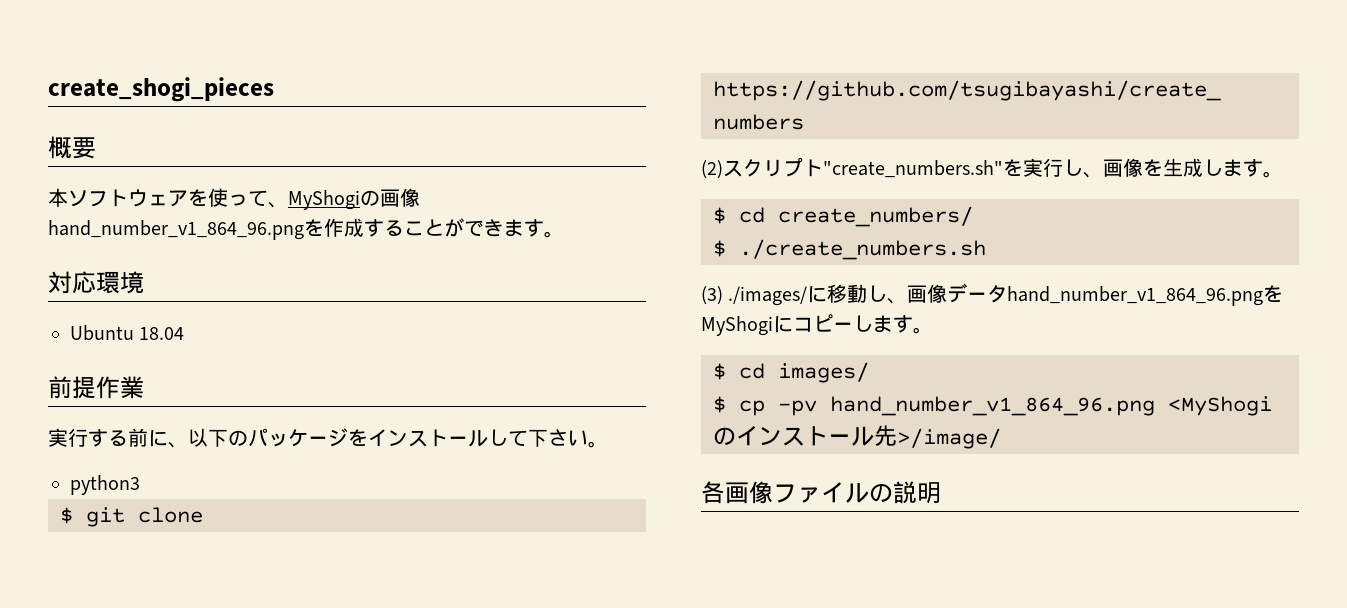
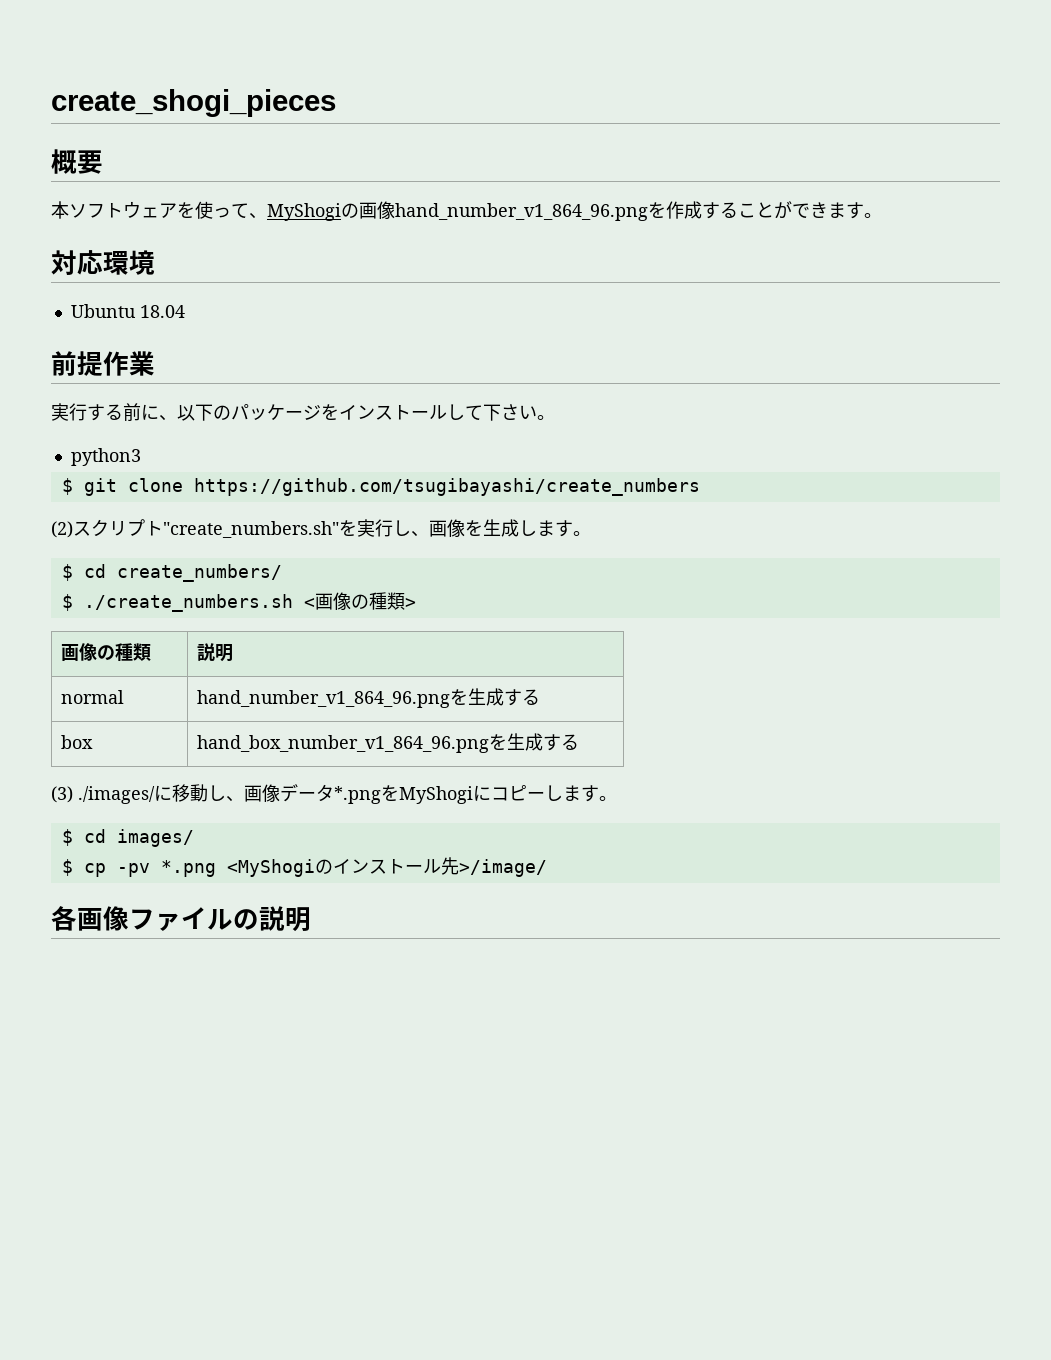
(986, 249) none -> [303,592,416,610] [61,643,152,661] [197,643,234,662] [61,690,125,704] [197,688,541,708] [61,735,94,749] [197,733,580,753] <画像の種類> // 画像の種類 | 説明 // normal | hand_number_v1_864_96.pngを生成する // box | hand_box_number_v1_864_96.pngを生成する
[1007,286,1264,306] hand_number_v1_864_96.png -> [334,786,381,804] *.png
[830,396,1155,416] hand_number_v1_864_96.png -> [160,860,216,877] *.png

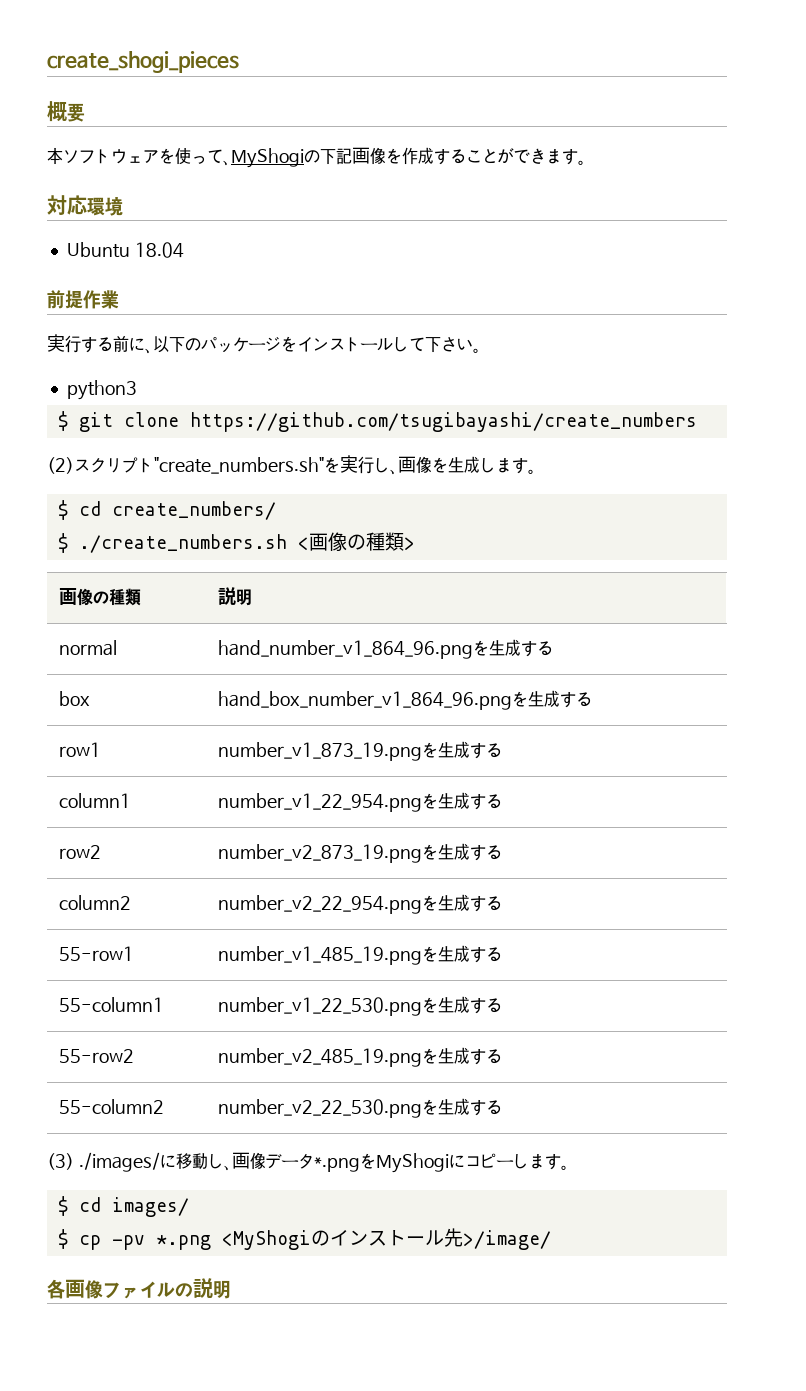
[359,201,648,221] 画像hand_number_v1_864_96.png -> [320,147,386,165] 下記画像
(580, 742) none -> [58,742,101,757] [217,741,502,761] [58,793,131,808] [217,792,502,812] [58,845,101,859] [217,843,502,863] [58,895,131,910] [217,894,502,914] [58,946,134,961] [217,945,502,965] [58,997,164,1012] [217,996,502,1016] [58,1049,134,1063] [217,1047,502,1067] [58,1099,164,1114] [217,1098,502,1118] // row1 | number_v1_873_19.pngを生成する // column1 | number_v1_22_954.pngを生成する // row2 | number_v2_873_19.pngを生成する // column2 | number_v2_22_954.pngを生成する // 55-row1 | number_v1_485_19.pngを生成する // 55-column1 | number_v1_22_530.pngを生成する // 55-row2 | number_v2_485_19.pngを生成する // 55-column2 | number_v2_22_530.pngを生成する

